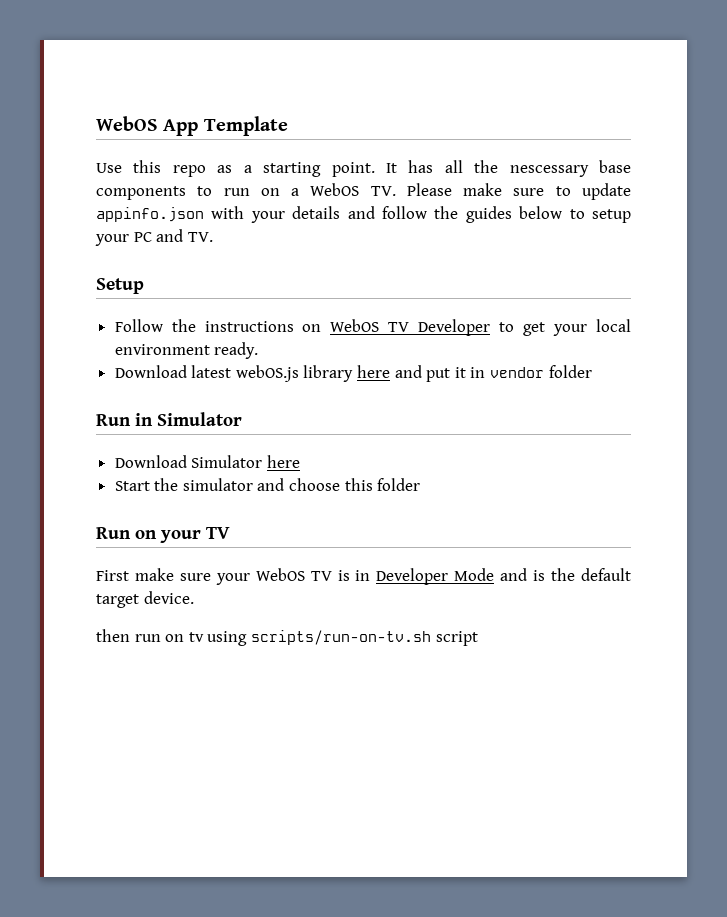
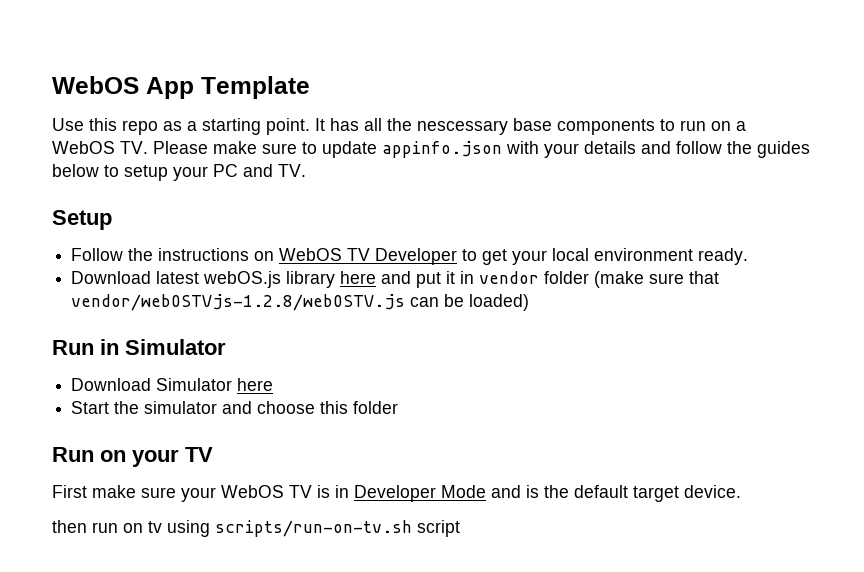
(592, 371) none -> [594,271,720,288] [71,294,530,311] (make sure that vendor/webOSTVjs-1.2.8/webOSTV.js can be loaded)

